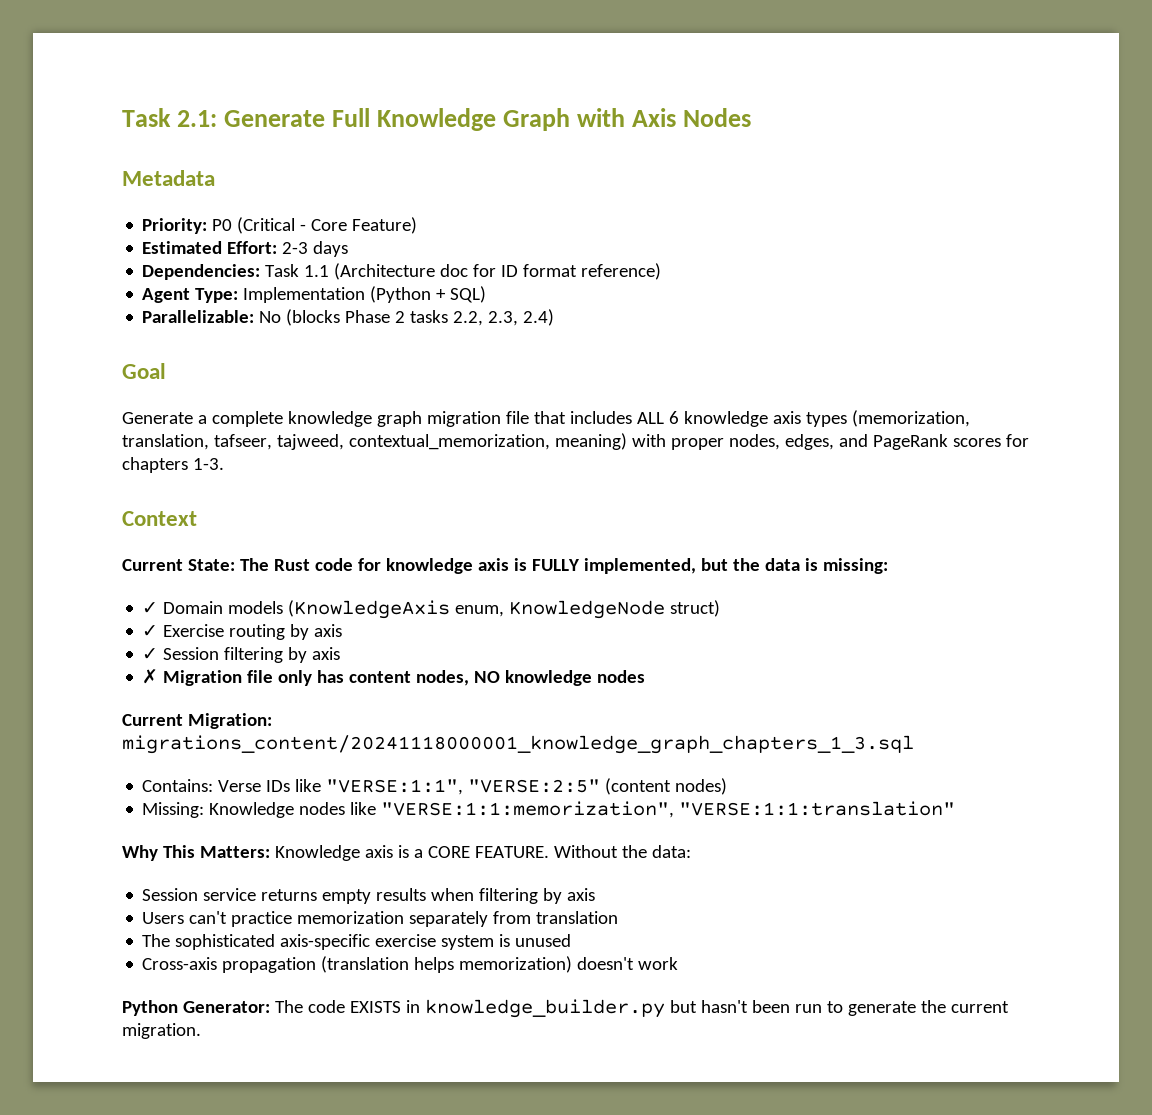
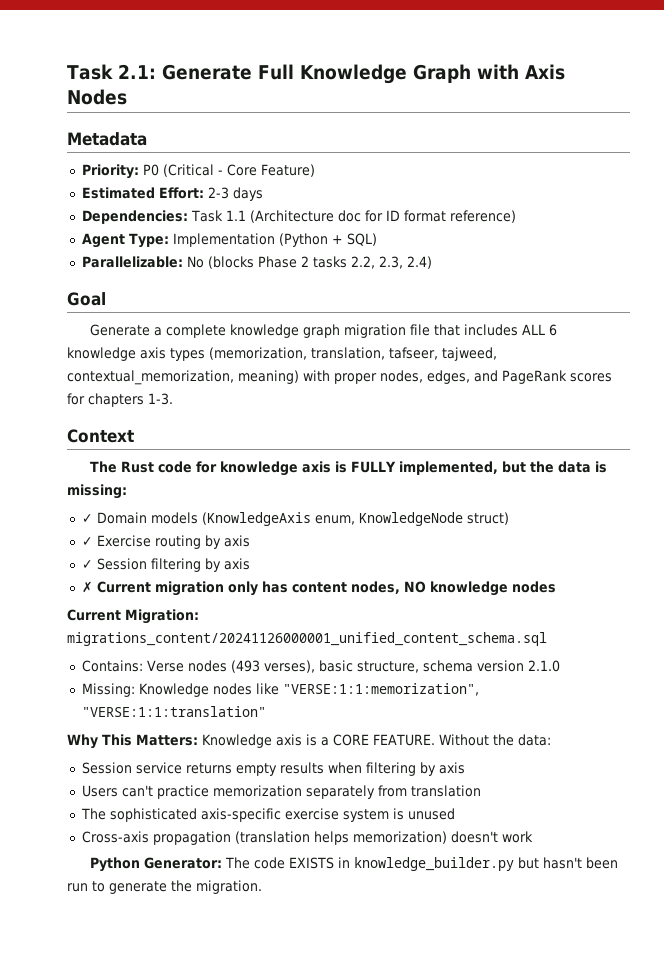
[122,559,235,571] Current State: -> (134, 436) none
[163,670,274,686] Migration file -> [96,581,224,596] Current migration
[122,735,914,754] migrations_content/20241118000001_knowledge_graph_chapters_1_3.sql -> [67,632,547,646] migrations_content/20241126000001_unified_content_schema.sql
[266,778,728,795] IDs like "VERSE:1:1", "VERSE:2:5" (content nodes) -> [187,660,560,673] nodes (493 verses), basic structure, schema version 2.1.0
[950,1001,1009,1013] current -> (192, 886) none

